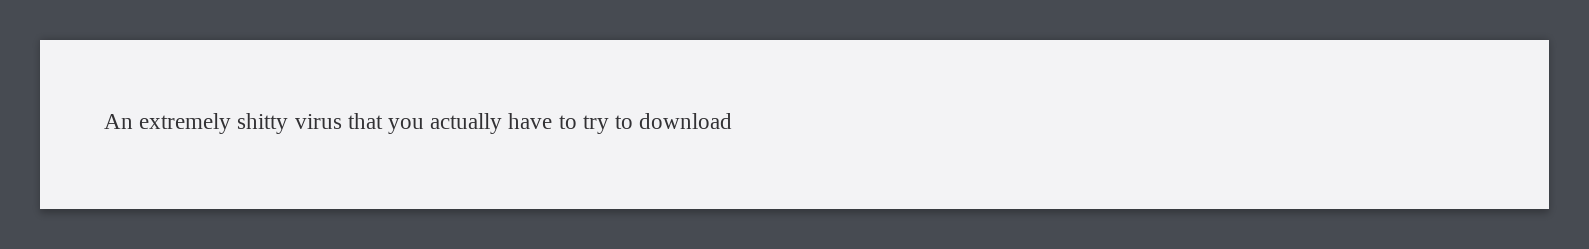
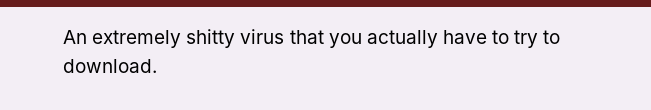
[639,113,733,129] download -> [63,59,157,73] download.

